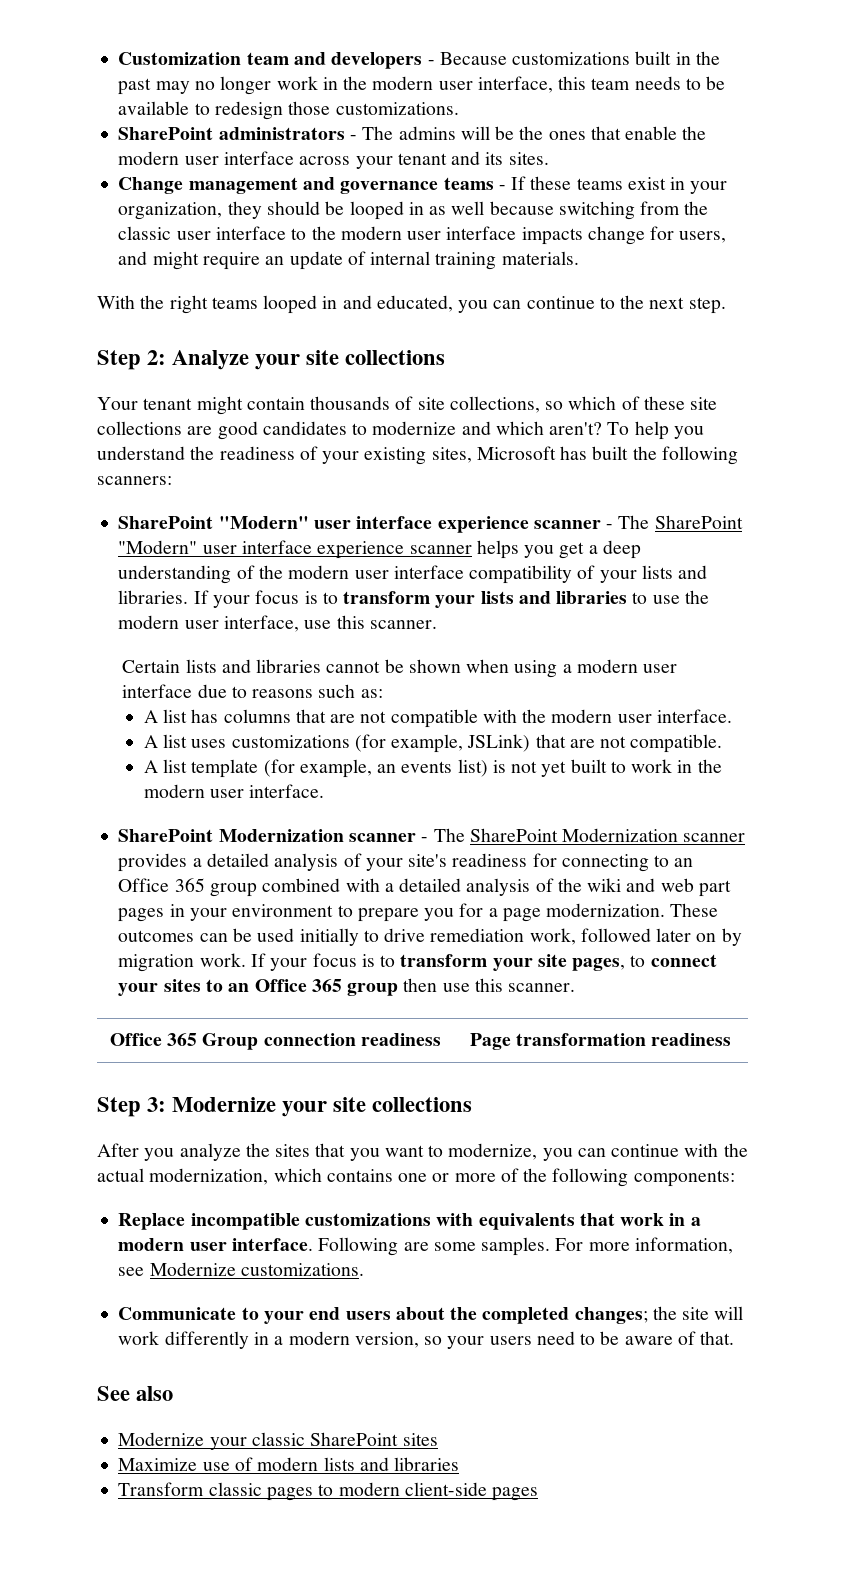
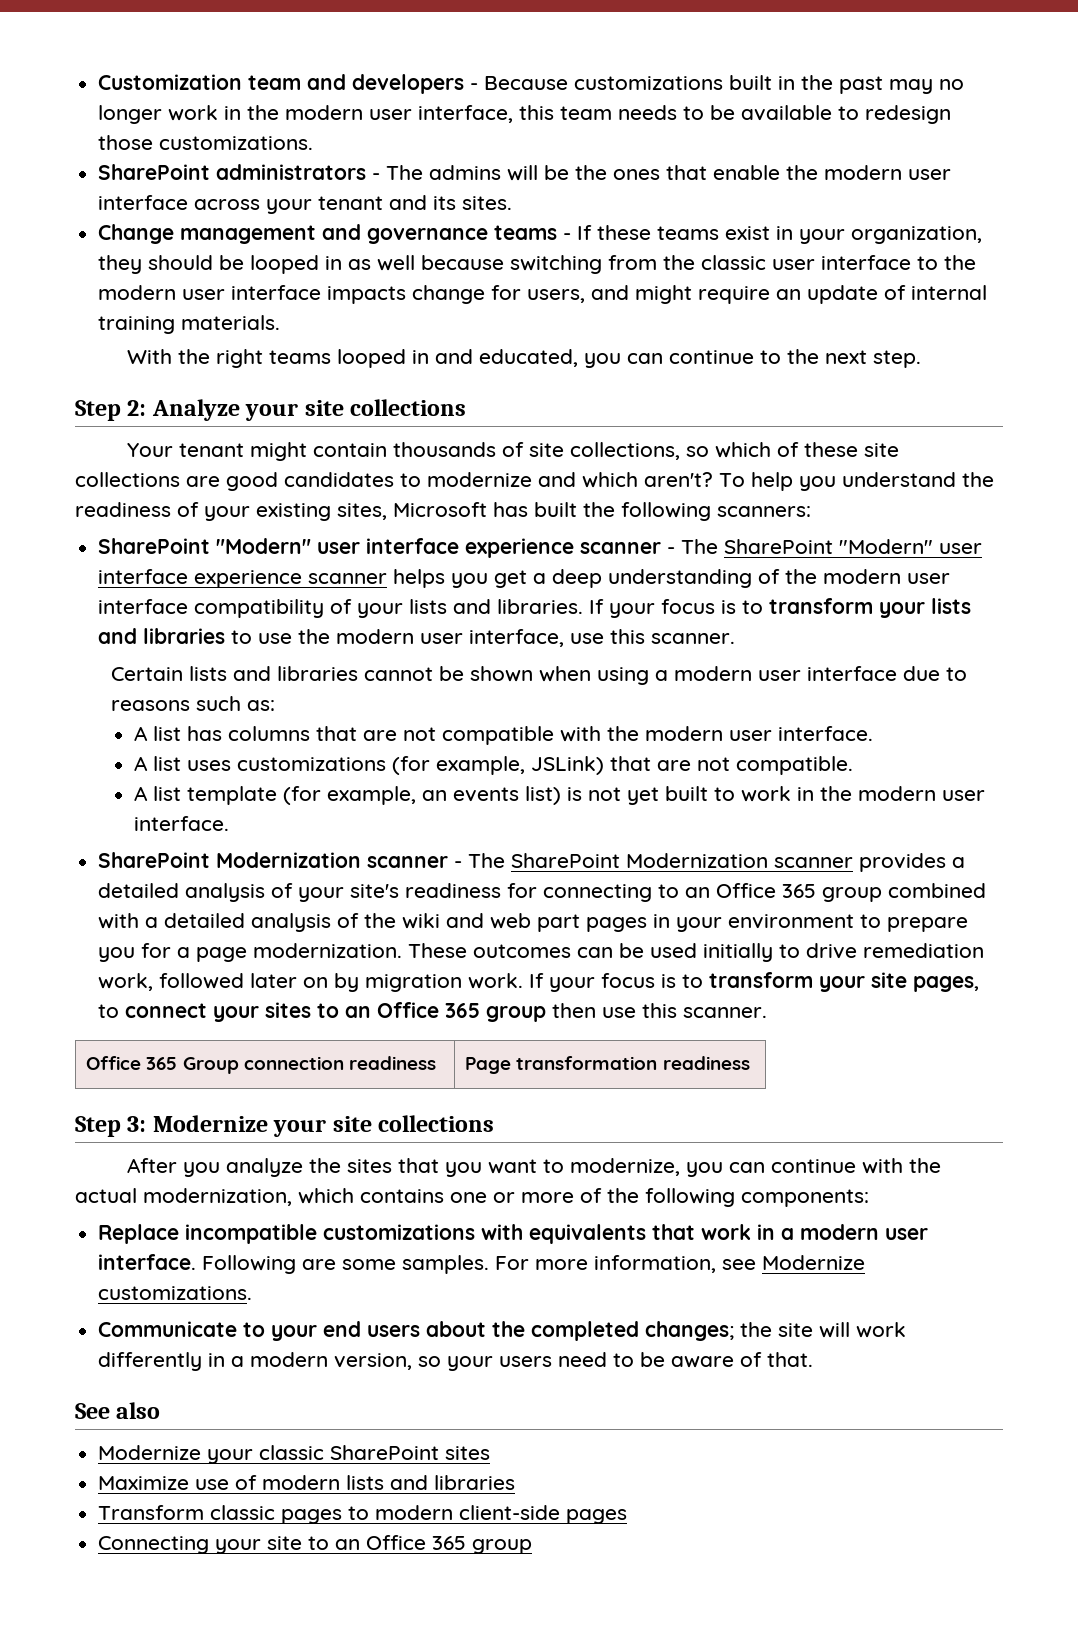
(539, 1494) none -> [98,1535,533,1554] // Connecting your site to an Office 365 group

